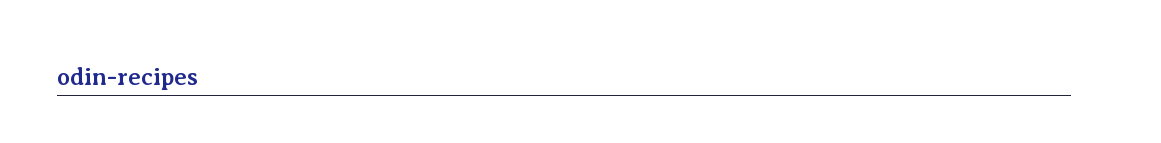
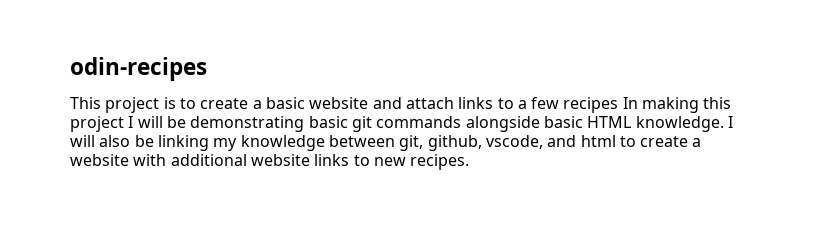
(198, 78) none -> [70,97,732,113] [70,116,733,132] [70,135,702,151] [70,154,470,170] // This project is to create a basic website and attach links to a few recipes In making this project I will be demonstrating basic git commands alongside basic HTML knowledge. I will also be linking my knowledge between git, github, vscode, and html to create a website with additional website links to new recipes.

